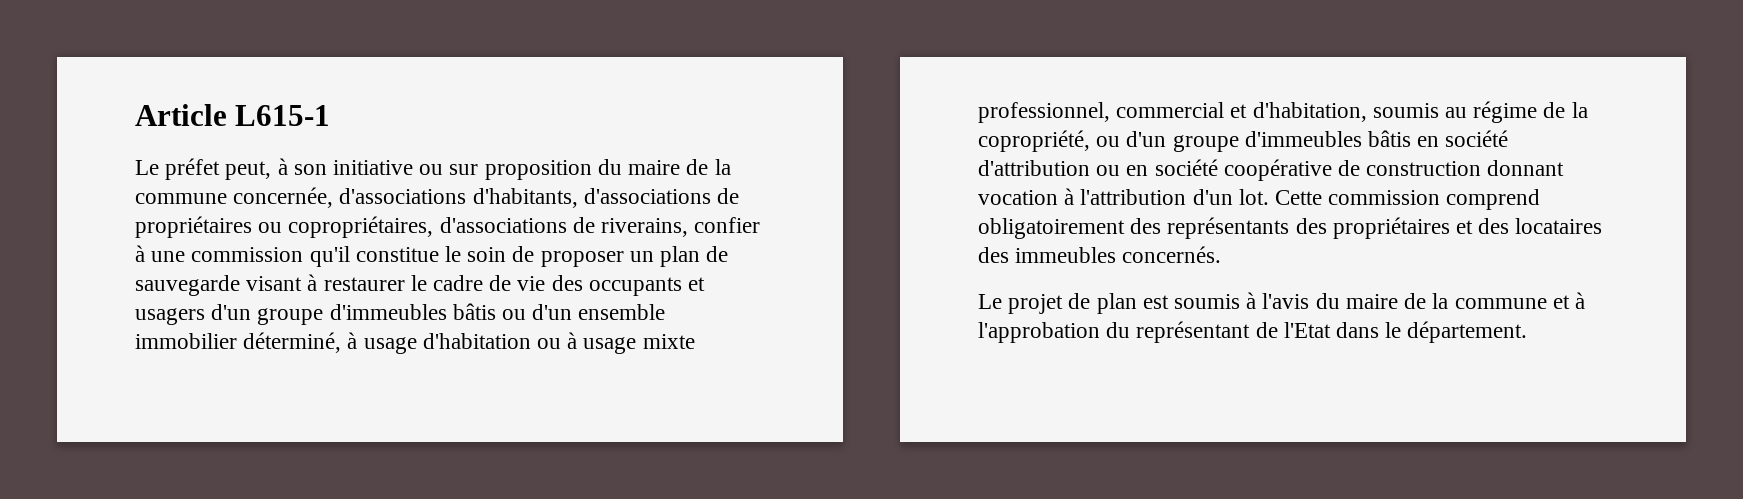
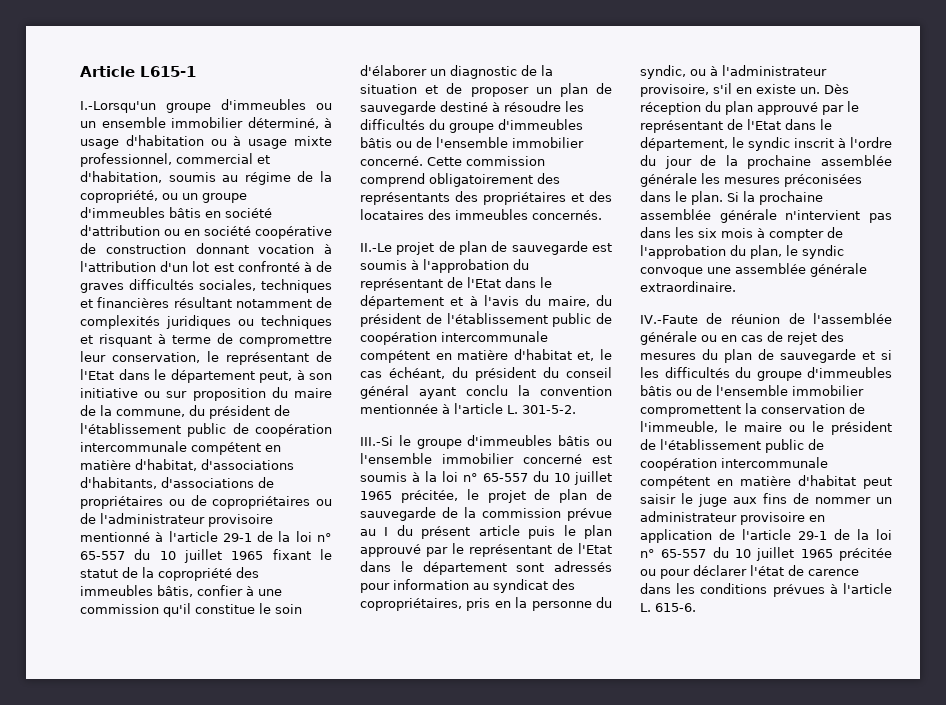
[135,158,731,180] [135,187,740,208] [135,216,761,238] [135,245,729,267] [135,274,706,296] [135,303,573,325] Le préfet peut, à son initiative ou sur proposition du maire de la commune concernée, d'associations d'habitants, d'associations de propriétaires ou copropriétaires, d'associations de riverains, confier à une commission qu'il constitue le soin de proposer un plan de sauvegarde visant à restaurer le cadre de vie des occupants et usagers d'un groupe d'immeubles bâtis ou d'un -> [80,99,332,113] [80,121,96,128] I.-Lorsqu'un groupe d'immeubles ou un
[1126,131,1167,147] d'un -> [182,193,198,200] un
[1238,189,1269,205] lot. -> [192,261,332,272] [80,279,332,293] [80,297,332,308] [80,315,332,329] [80,333,332,347] [80,351,332,365] [80,369,332,383] [80,387,332,401] [80,405,290,419] [80,423,332,437] [80,441,281,455] [80,459,294,471] [80,477,274,489] [80,495,332,509] [80,513,273,527] [80,531,332,542] [80,549,332,563] [80,567,259,581] [80,585,282,597] [80,603,302,617] [360,65,553,79] [360,83,612,97] [360,101,584,115] [360,119,583,133] [360,137,584,148] [360,156,423,166] lot est confronté à de graves difficultés sociales, techniques et financières résultant notamment de complexités juridiques ou techniques et risquant à terme de compromettre leur conservation, le représentant de l'Etat dans le département peut, à son initiative ou sur proposition du maire de la commune, du président de l'établissement public de coopération intercommunale compétent en matière d'habitat, d'associations d'habitants, d'associations de propriétaires ou de copropriétaires ou de l'administrateur provisoire mentionné à l'article 29-1 de la loi n° 65-557 du 10 juillet 1965 fixant le statut de la copropriété des immeubles bâtis, confier à une commission qu'il constitue le soin d'élaborer un diagnostic de la situation et de proposer un plan de sauvegarde destiné à résoudre les difficultés du groupe d'immeubles bâtis ou de l'ensemble immobilier concerné.
[978,292,1585,314] Le projet de plan est soumis à l'avis du maire de la commune et à -> [360,241,612,255] [360,260,419,270] II.-Le projet de plan de sauvegarde est soumis à
[1407,321,1528,343] département. -> [360,295,612,309] [360,313,612,327] [360,331,548,345] [360,349,612,363] [360,367,612,381] [360,385,612,399] [360,403,576,414] [360,435,612,449] [360,453,612,464] [360,471,612,485] [360,489,612,503] [360,507,612,521] [360,525,612,539] [360,543,612,557] [360,561,612,575] [360,579,575,593] [360,597,612,611] [640,65,827,79] [640,83,849,97] [640,101,859,115] [640,119,832,133] [640,137,892,151] [640,155,892,169] [640,173,862,187] [640,191,823,205] [640,209,892,223] [640,227,843,241] [640,245,844,259] [640,263,867,277] [640,281,736,292] [640,313,892,324] [640,331,844,345] [640,349,892,363] [640,367,892,381] [640,385,864,396] [640,403,865,417] [640,421,892,435] [640,439,824,453] [640,457,828,471] [640,475,892,489] [640,493,892,507] [640,511,825,525] [640,529,892,543] [640,547,892,561] [640,565,859,579] [640,583,892,597] [640,603,696,612] département et à l'avis du maire, du président de l'établissement public de coopération intercommunale compétent en matière d'habitat et, le cas échéant, du président du conseil général ayant conclu la convention mentionnée à l'article L. 301-5-2. // III.-Si le groupe d'immeubles bâtis ou l'ensemble immobilier concerné est soumis à la loi n° 65-557 du 10 juillet 1965 précitée, le projet de plan de sauvegarde de la commission prévue au I du présent article puis le plan approuvé par le représentant de l'Etat dans le département sont adressés pour information au syndicat des copropriétaires, pris en la personne du syndic, ou à l'administrateur provisoire, s'il en existe un. Dès réception du plan approuvé par le représentant de l'Etat dans le département, le syndic inscrit à l'ordre du jour de la prochaine assemblée générale les mesures préconisées dans le plan. Si la prochaine assemblée générale n'intervient pas dans les six mois à compter de l'approbation du plan, le syndic convoque une assemblée générale extraordinaire. // IV.-Faute de réunion de l'assemblée générale ou en cas de rejet des mesures du plan de sauvegarde et si les difficultés du groupe d'immeubles bâtis ou de l'ensemble immobilier compromettent la conservation de l'immeuble, le maire ou le président de l'établissement public de coopération intercommunale compétent en matière d'habitat peut saisir le juge aux fins de nommer un administrateur provisoire en application de l'article 29-1 de la loi n° 65-557 du 10 juillet 1965 précitée ou pour déclarer l'état de carence dans les conditions prévues à l'article L. 615-6.

